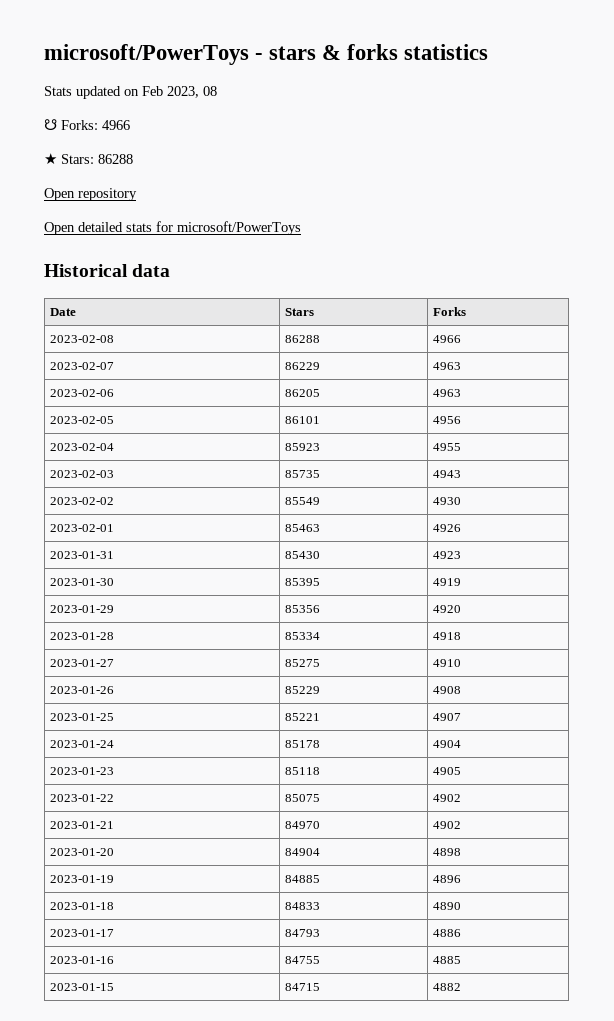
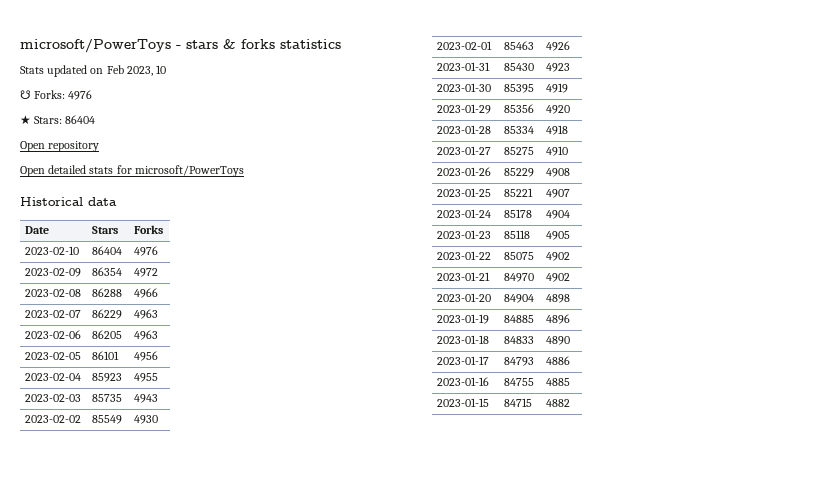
[203,86,217,96] 08 -> [156,65,167,74] 10
[102,120,130,130] 4966 -> [68,90,93,100] 4976
[98,154,133,164] 86288 -> [65,115,96,124] 86404
(467, 311) none -> [25,246,80,255] [92,246,123,255] [134,246,159,256] [25,268,82,277] [92,267,123,276] [134,268,159,277] // 2023-02-10 | 86404 | 4976 // 2023-02-09 | 86354 | 4972

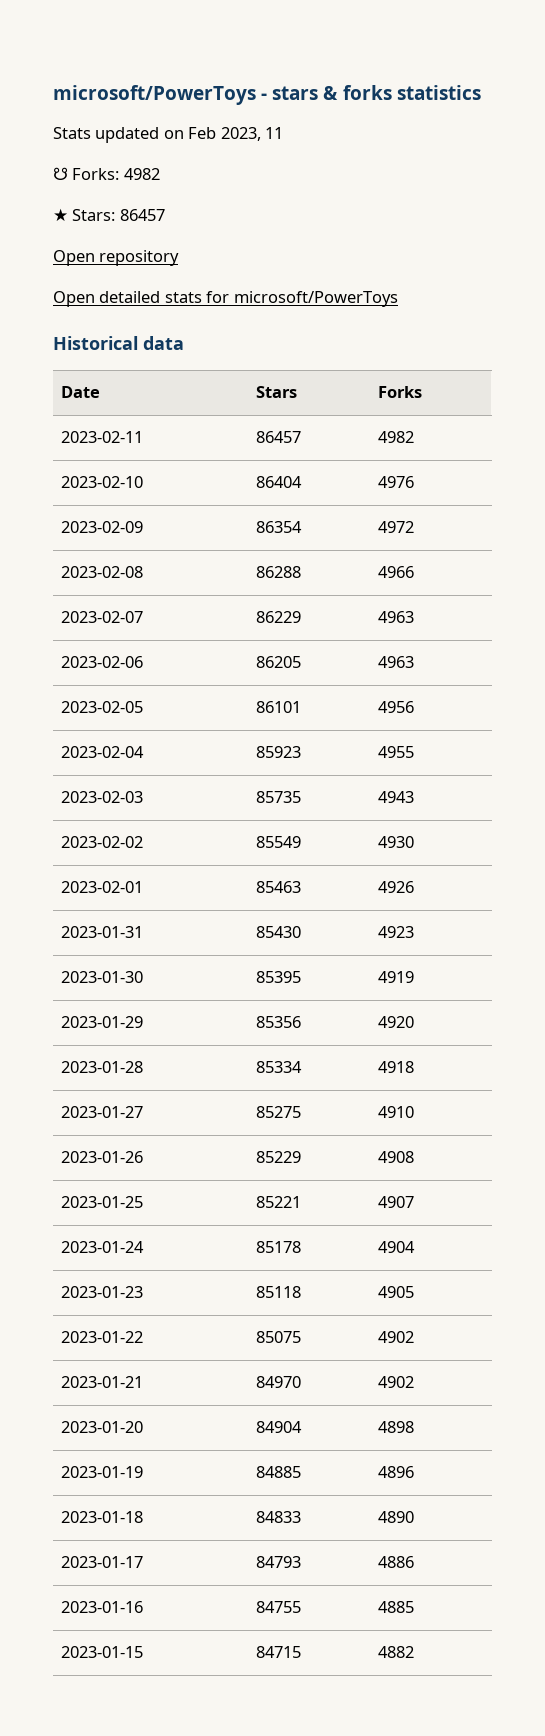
[156,65,167,74] 10 -> [265,127,284,139] 11
[68,90,93,100] 4976 -> [123,168,160,180] 4982
[65,115,96,124] 86404 -> [119,209,165,221] 86457
(164, 229) none -> [60,431,143,443] [255,431,301,443] [377,431,414,443] // 2023-02-11 | 86457 | 4982

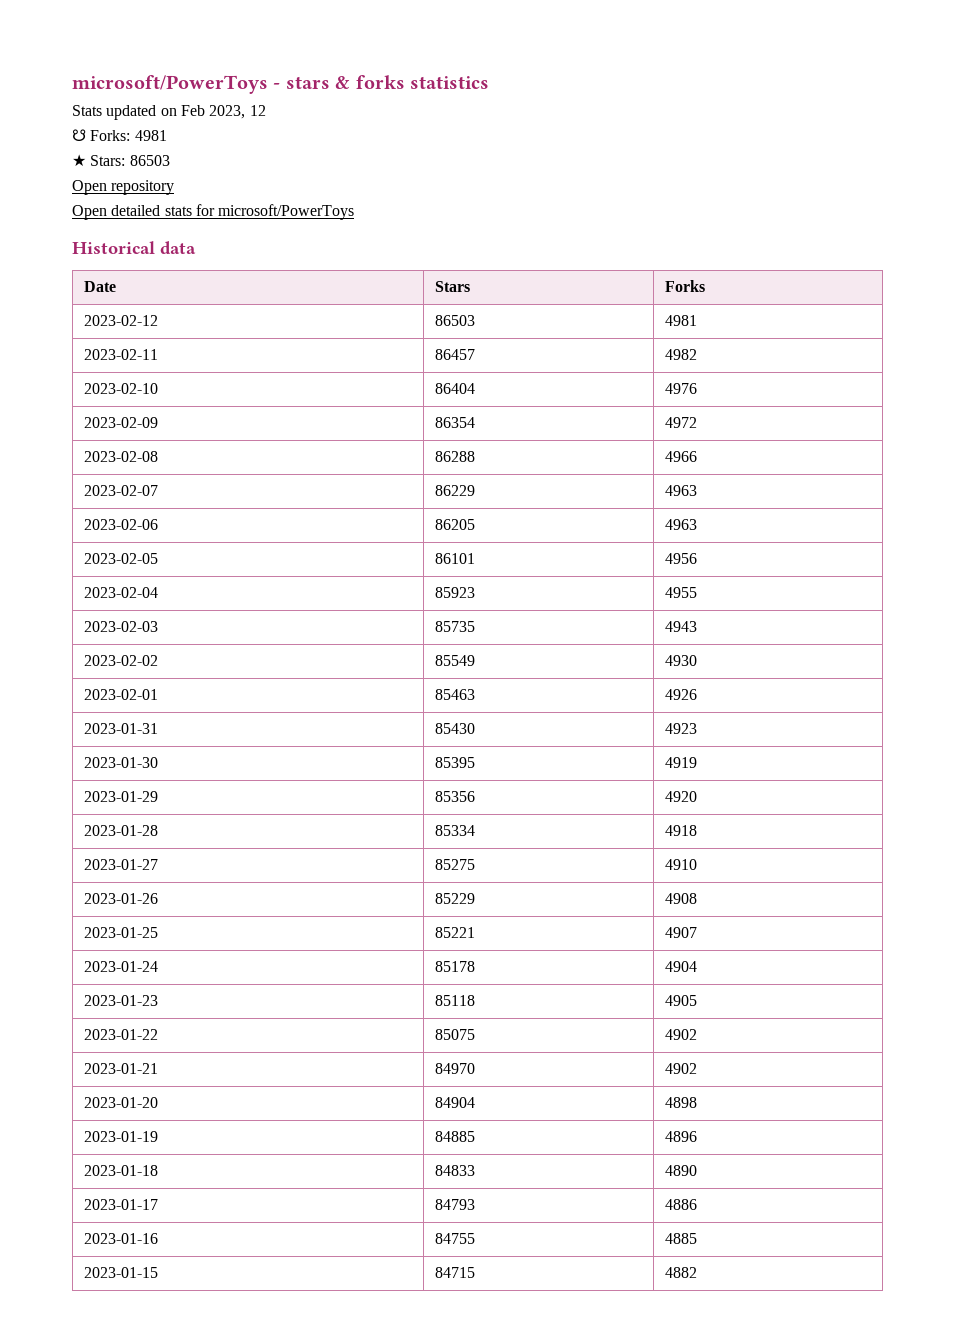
[265,127,284,139] 11 -> [249,105,266,116] 12
[123,168,160,180] 4982 -> [134,130,167,141] 4981
[119,209,165,221] 86457 -> [129,155,170,166] 86503
(422, 392) none -> [83,315,158,326] [434,315,475,326] [664,315,697,326] // 2023-02-12 | 86503 | 4981

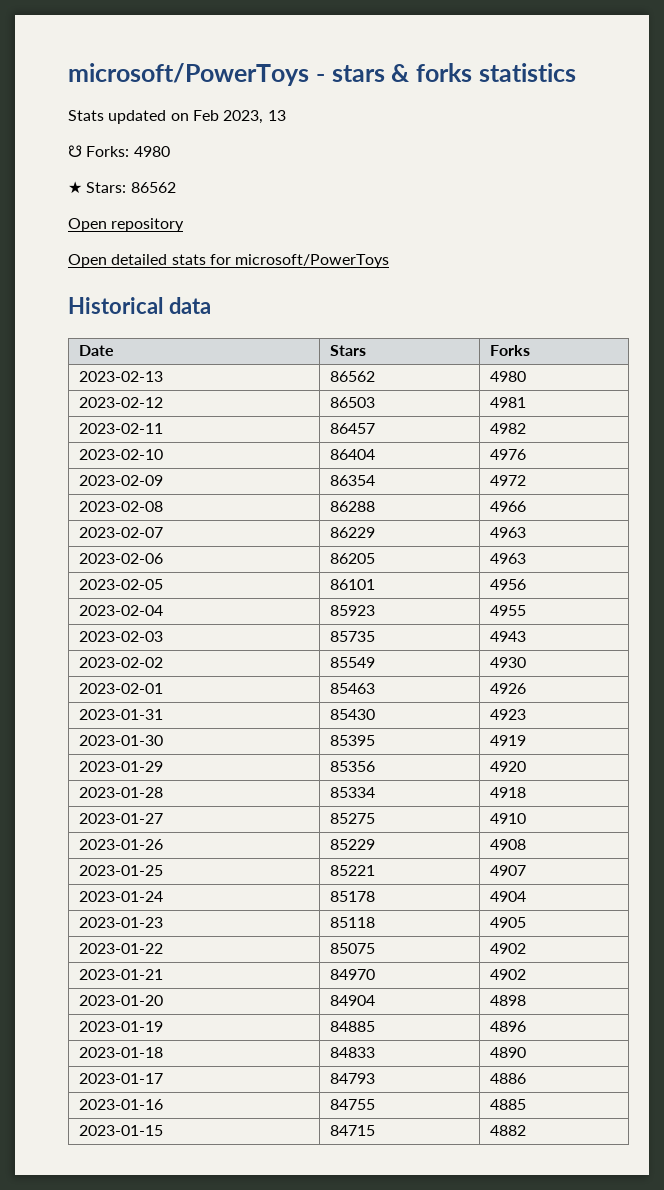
[249,105,266,116] 12 -> [267,110,286,121] 13
[134,130,167,141] 4981 -> [133,146,170,157] 4980
[129,155,170,166] 86503 -> [130,182,176,193] 86562
(705, 286) none -> [79,371,164,382] [330,371,376,382] [490,371,527,382] // 2023-02-13 | 86562 | 4980

